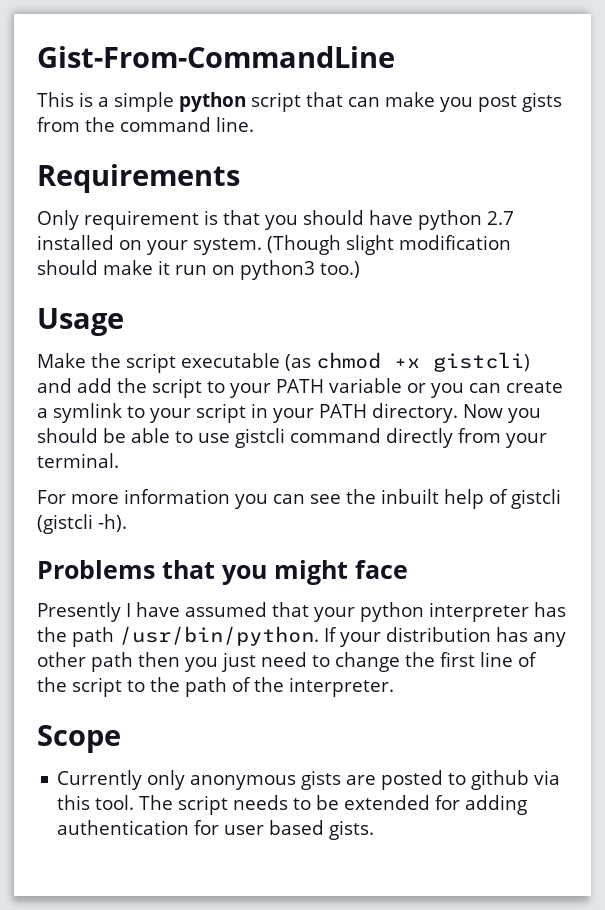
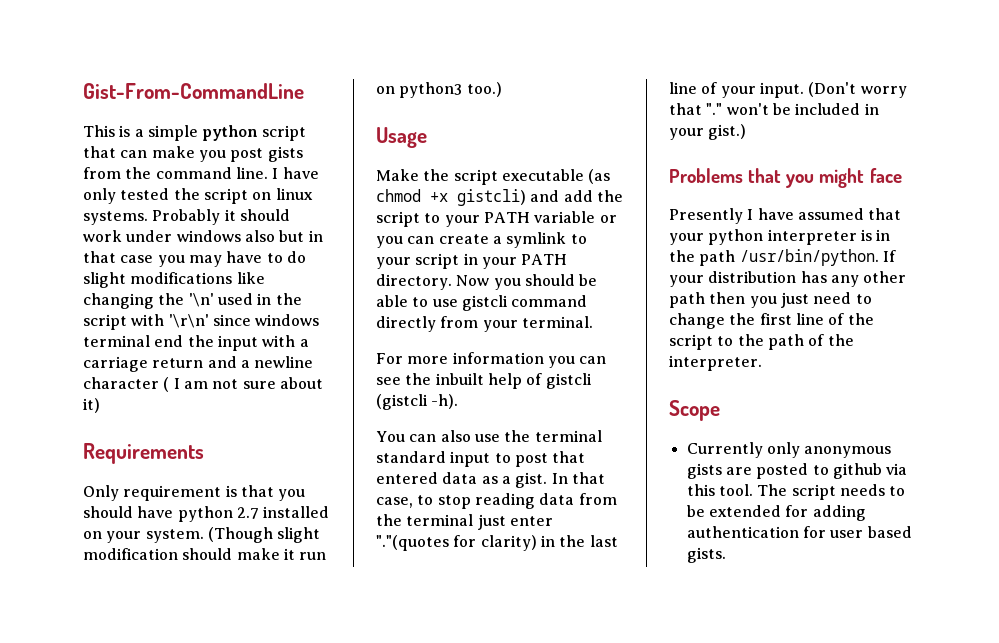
(254, 124) none -> [272,167,319,179] [83,188,313,204] [83,209,290,225] [83,230,323,242] [83,251,306,267] [83,272,265,288] [83,293,302,309] [83,314,320,330] [83,335,309,351] [83,356,314,372] [83,377,323,392] [83,398,100,413] I have only tested the script on linux systems. Probably it should work under windows also but in that case you may have to do slight modifications like changing the '\n' used in the script with '\r\n' since windows terminal end the input with a carriage return and a newline character ( I am not sure about it)
(127, 523) none -> [376,430,602,442] [376,451,586,467] [376,472,605,488] [376,493,617,509] [376,514,553,530] [376,535,618,551] [669,82,907,98] [669,103,879,115] [669,124,747,140] // You can also use the terminal standard input to post that entered data as a gist. In that case, to stop reading data from the terminal just enter "."(quotes for clarity) in the last line of your input. (Don't worry that "." won't be included in your gist.)
[534,602,566,617] has -> [860,229,891,241] is in

